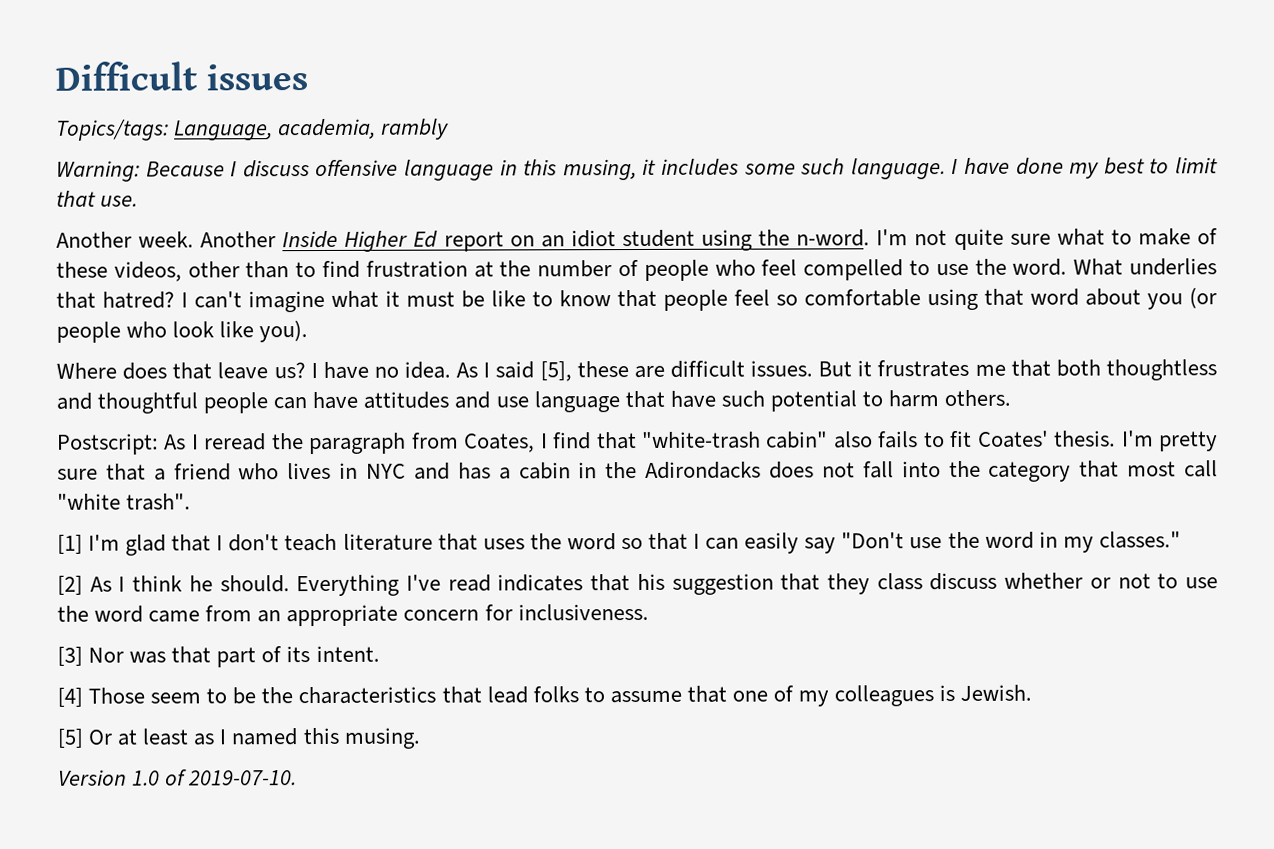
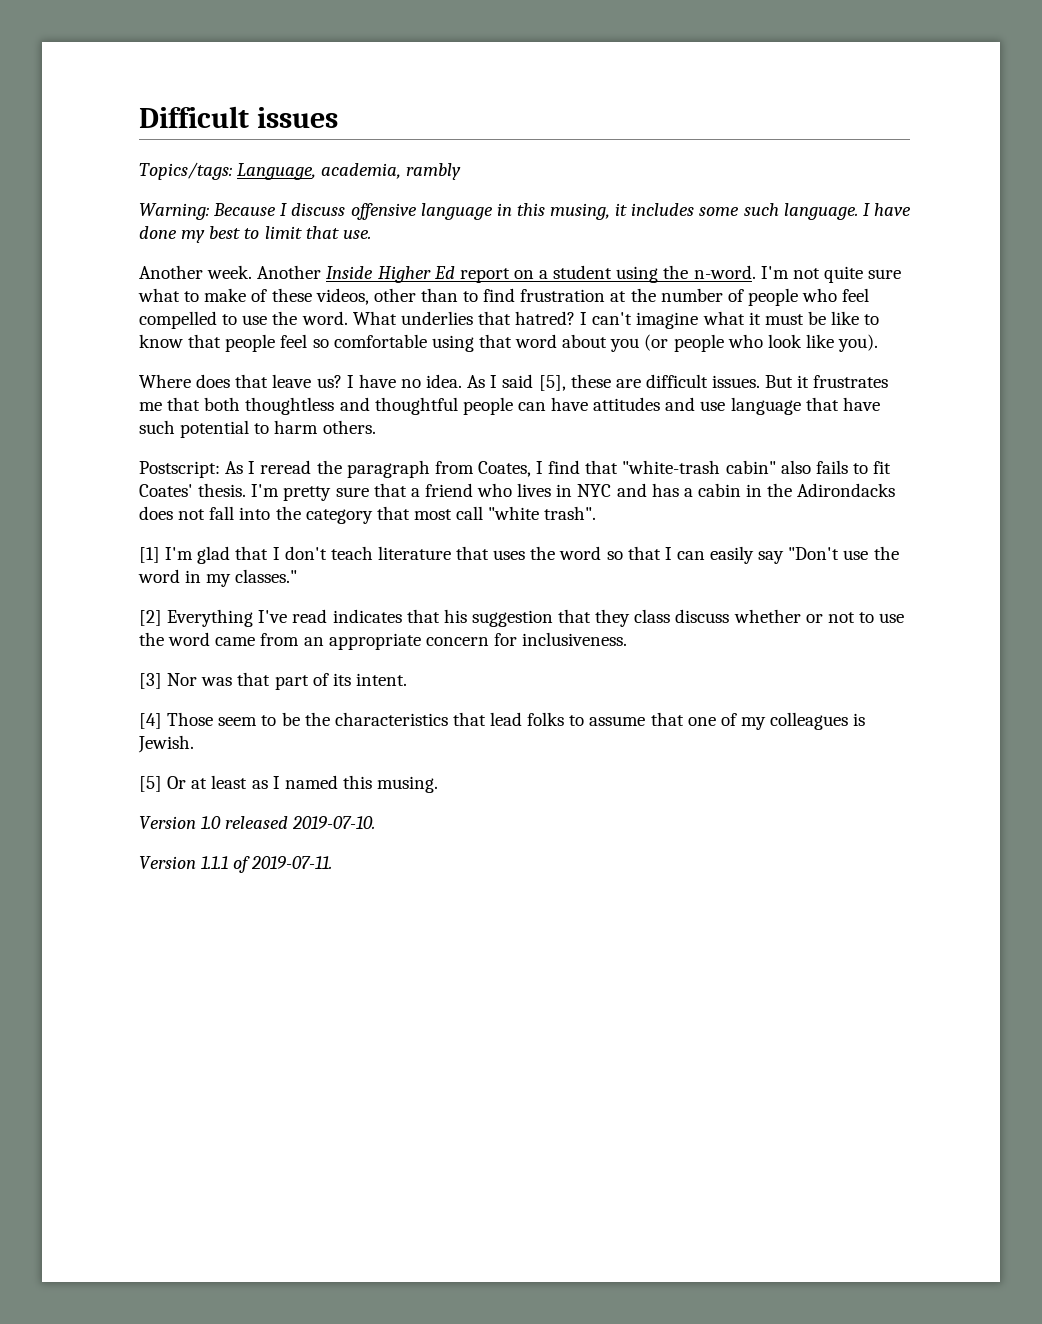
[540,230,616,248] an idiot -> [539,270,549,279] a
[89,575,290,593] As I think he should. -> (162, 618) none
[165,769,298,786] of 2019-07-10. -> [225,816,376,829] [139,856,333,873] released 2019-07-10. // Version 1.1.1 of 2019-07-11.

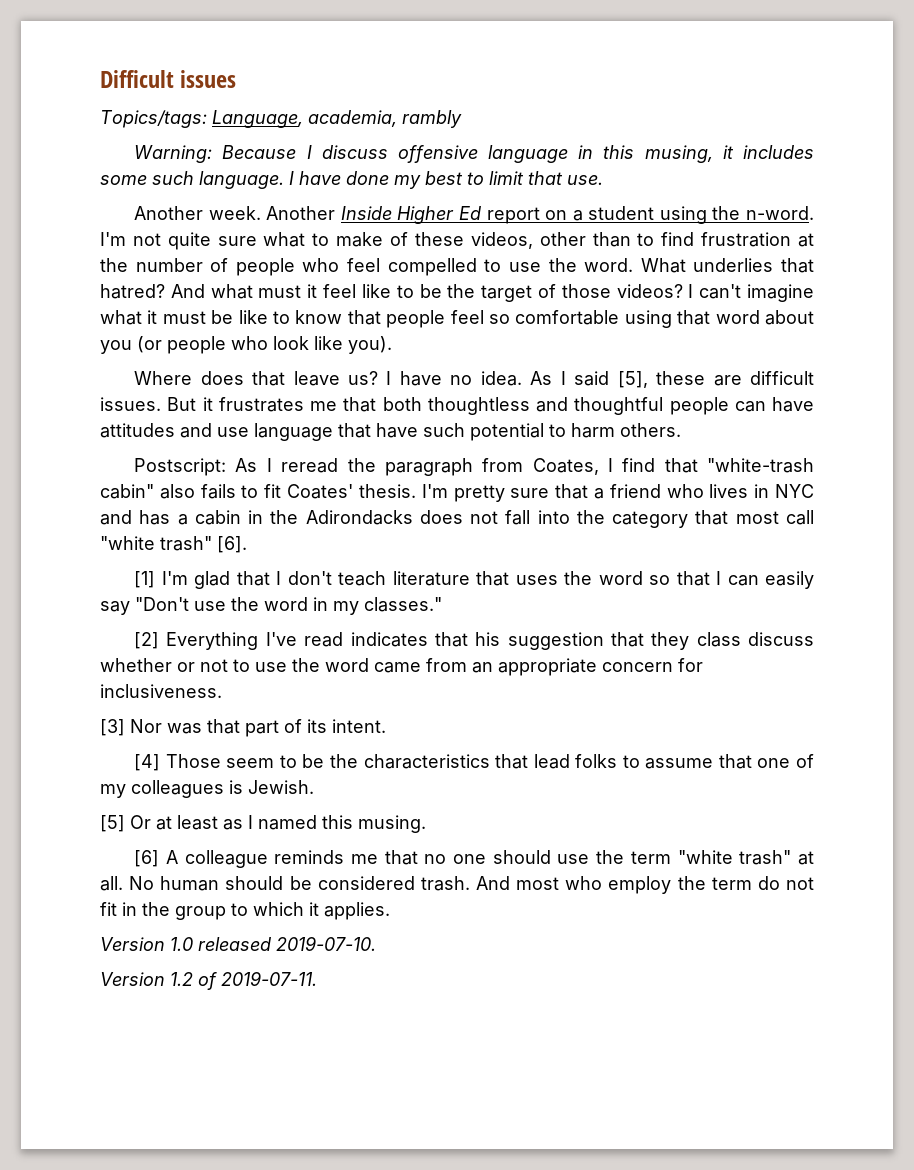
(576, 318) none -> [170,284,683,302] And what must it feel like to be the target of those videos?
[544,506,597,520] trash". -> [160,536,247,553] trash" [6].
(439, 784) none -> [134,850,814,868] [100,876,814,894] [100,902,390,920] // [6] A colleague reminds me that no one should use the term "white trash" at all. No human should be considered trash. And most who employ the term do not fit in the group to which it applies.
[201,856,229,869] 1.1.1 -> [170,972,193,986] 1.2

